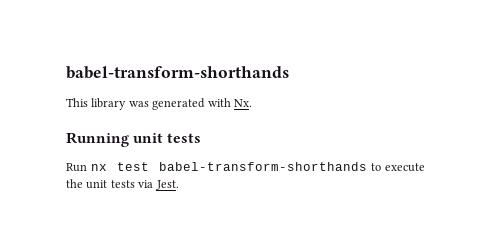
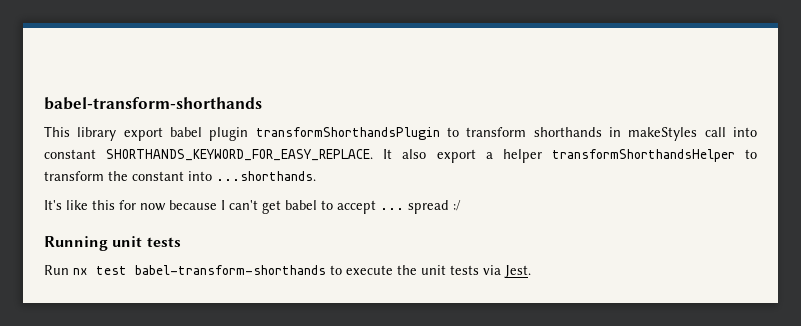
[128,98,252,110] was generated with Nx. -> [123,127,758,141] [44,149,757,163] [44,171,316,181] [44,200,461,214] export babel plugin transformShorthandsPlugin to transform shorthands in makeStyles call into constant SHORTHANDS_KEYWORD_FOR_EASY_REPLACE. It also export a helper transformShorthandsHelper to transform the constant into ...shorthands. // It's like this for now because I can't get babel to accept ... spread :/

